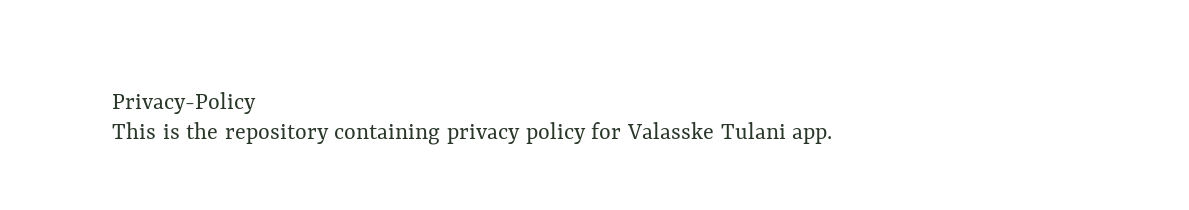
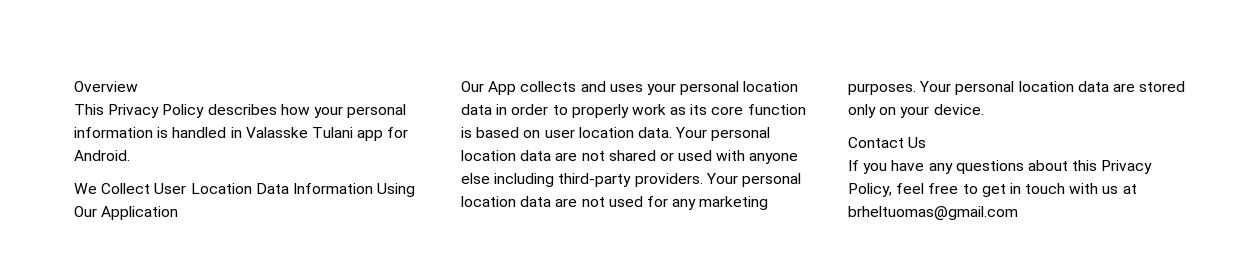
[112,92,256,114] Privacy-Policy -> [74,81,138,92] Overview
[162,122,833,145] is the repository containing privacy policy for Valasske Tulani app. -> [108,104,407,118] [74,127,409,141] [74,150,130,161] [74,183,416,197] [74,206,179,220] [461,81,799,95] [461,104,806,118] [461,127,771,141] [461,150,799,164] [461,173,801,187] [461,196,769,210] [848,81,1186,95] [848,104,984,118] [848,137,927,148] [848,160,1153,174] [848,183,1137,197] [848,206,1018,220] Privacy Policy describes how your personal information is handled in Valasske Tulani app for Android. // We Collect User Location Data Information Using Our Application // Our App collects and uses your personal location data in order to properly work as its core function is based on user location data. Your personal location data are not shared or used with anyone else including third-party providers. Your personal location data are not used for any marketing purposes. Your personal location data are stored only on your device. // Contact Us // If you have any questions about this Privacy Policy, feel free to get in touch with us at brheltuomas@gmail.com

